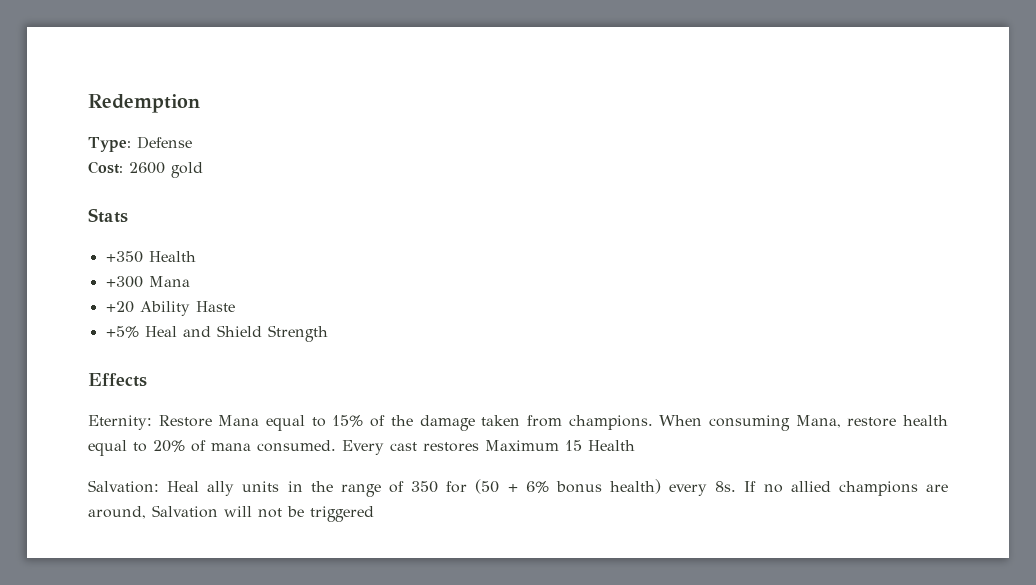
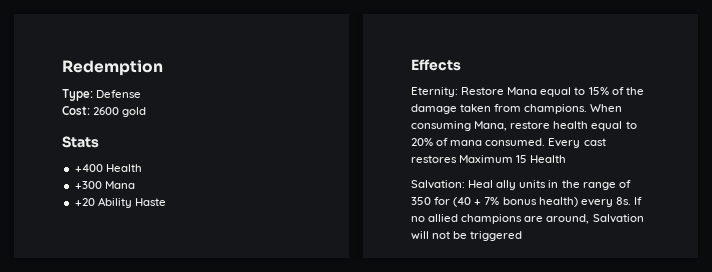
[105,251,143,263] +350 -> [74,164,103,172] +400
[105,325,328,342] // +5% Heal and Shield Strength -> (166, 202) none
[475,479,549,494] (50 + 6% -> [453,197,500,207] (40 + 7%

